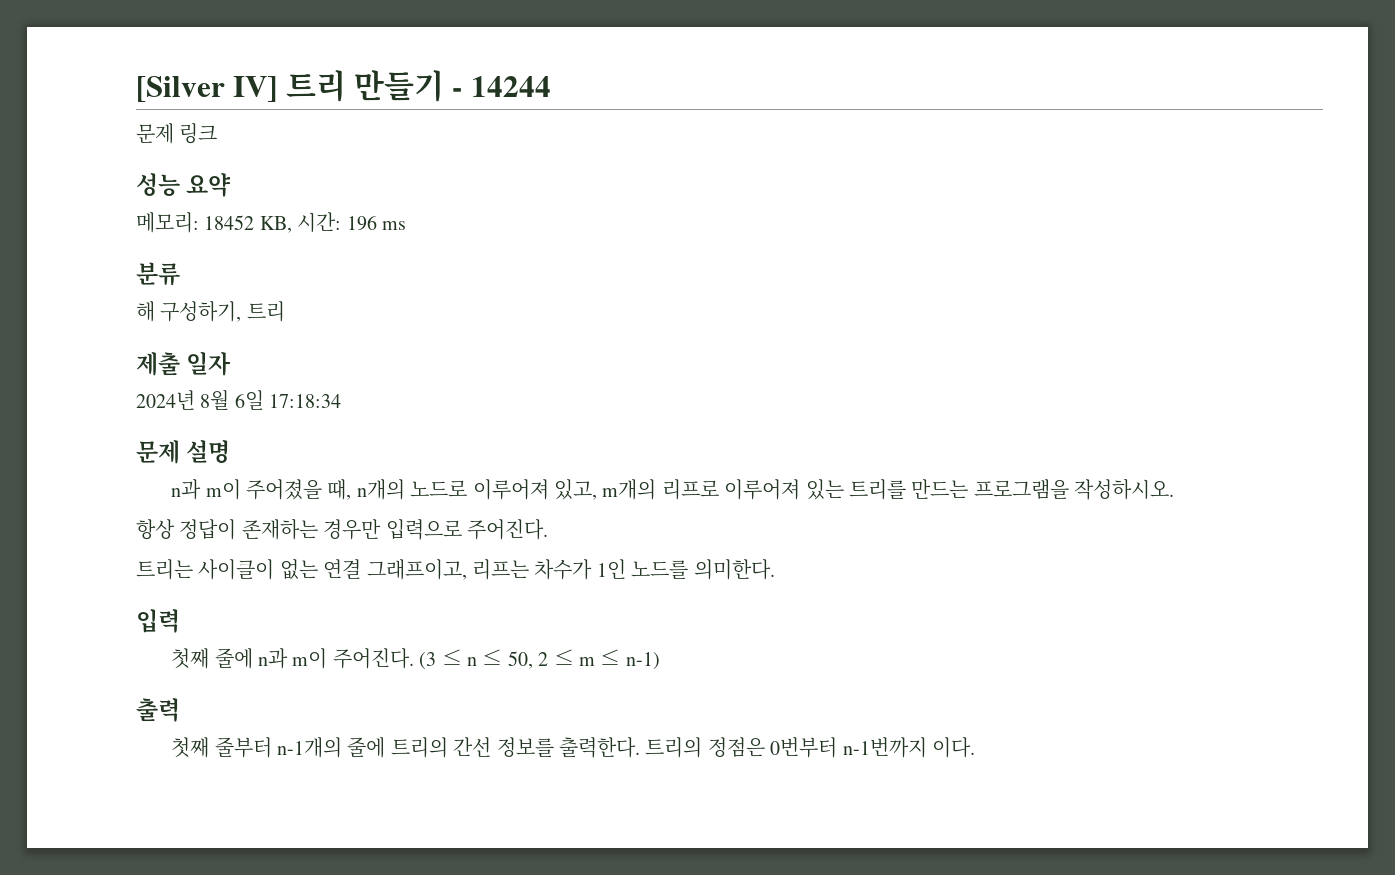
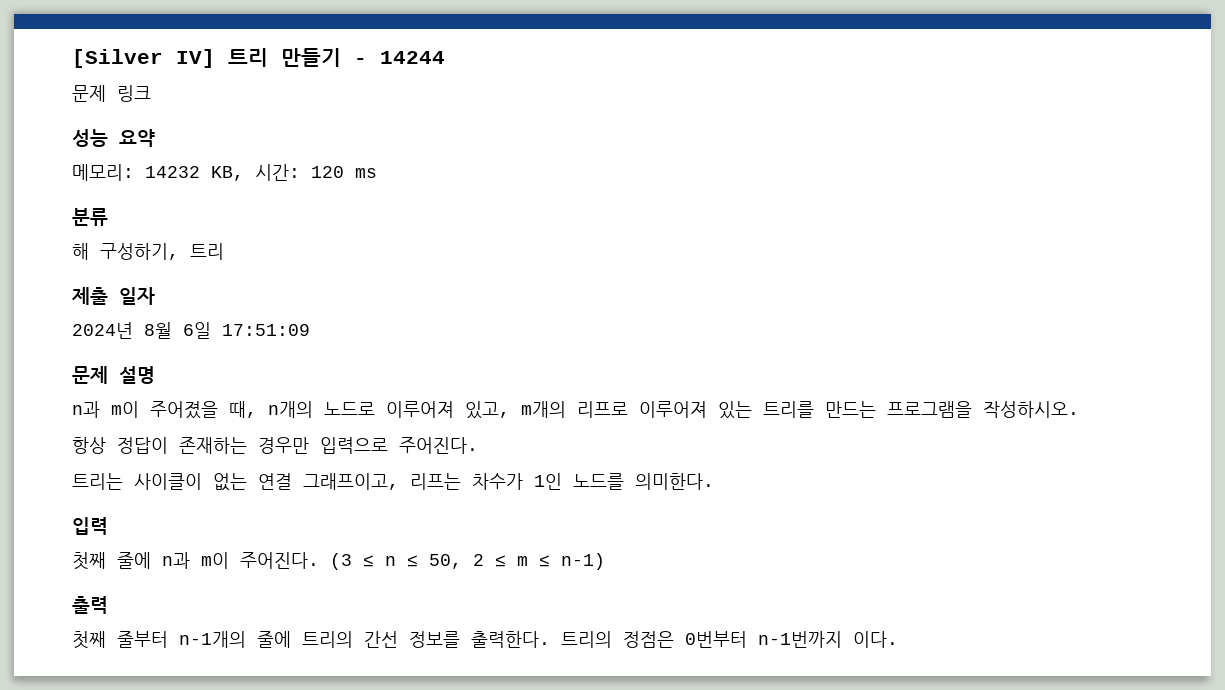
[204,215,255,230] 18452 -> [145,166,200,178] 14232
[346,215,377,231] 196 -> [311,166,344,178] 120
[269,394,342,408] 17:18:34 -> [222,324,310,336] 17:51:09

